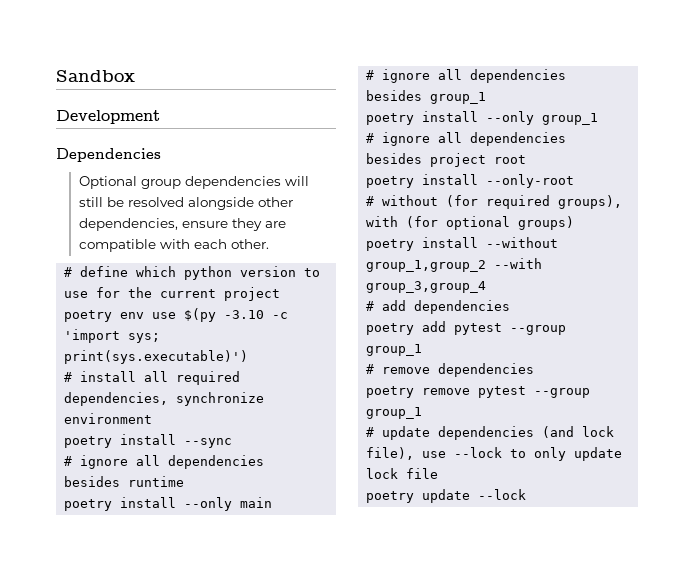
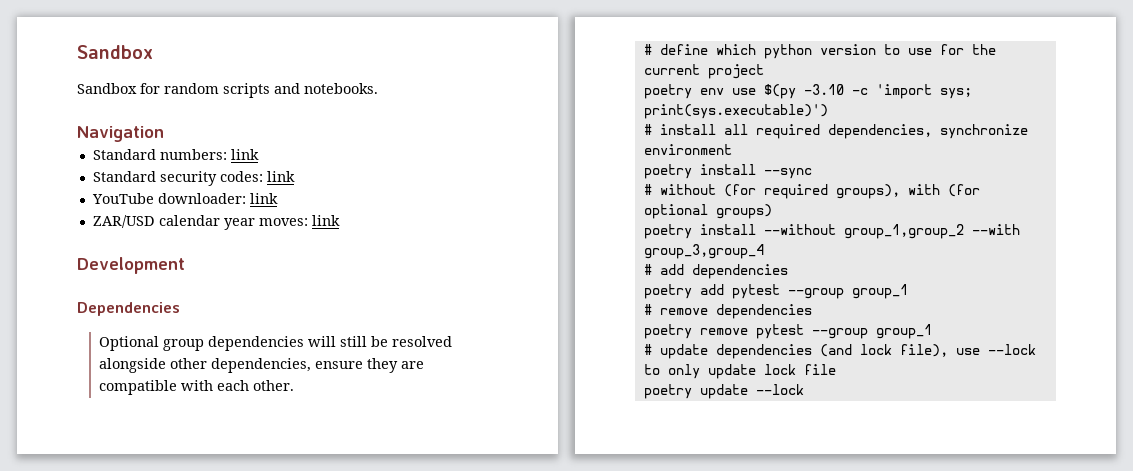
[56,70,135,82] Sandbox -> [77,45,153,59] [77,83,378,98] [77,126,164,142] [92,149,259,160] [92,171,295,186] [91,193,278,204] [92,215,340,230] Sandbox // Sandbox for random scripts and notebooks. // Navigation // Standard numbers: link // Standard security codes: link // YouTube downloader: link // ZAR/USD calendar year moves: link
[64,455,265,469] [64,476,185,487] [64,497,273,511] [366,69,567,83] [366,90,487,104] [366,111,599,125] [366,132,567,146] [366,153,527,167] [366,174,575,188] // # ignore all dependencies besides runtime // poetry install --only main // # ignore all dependencies besides group_1 // poetry install --only group_1 // # ignore all dependencies besides project root // poetry install --only-root -> (812, 173) none

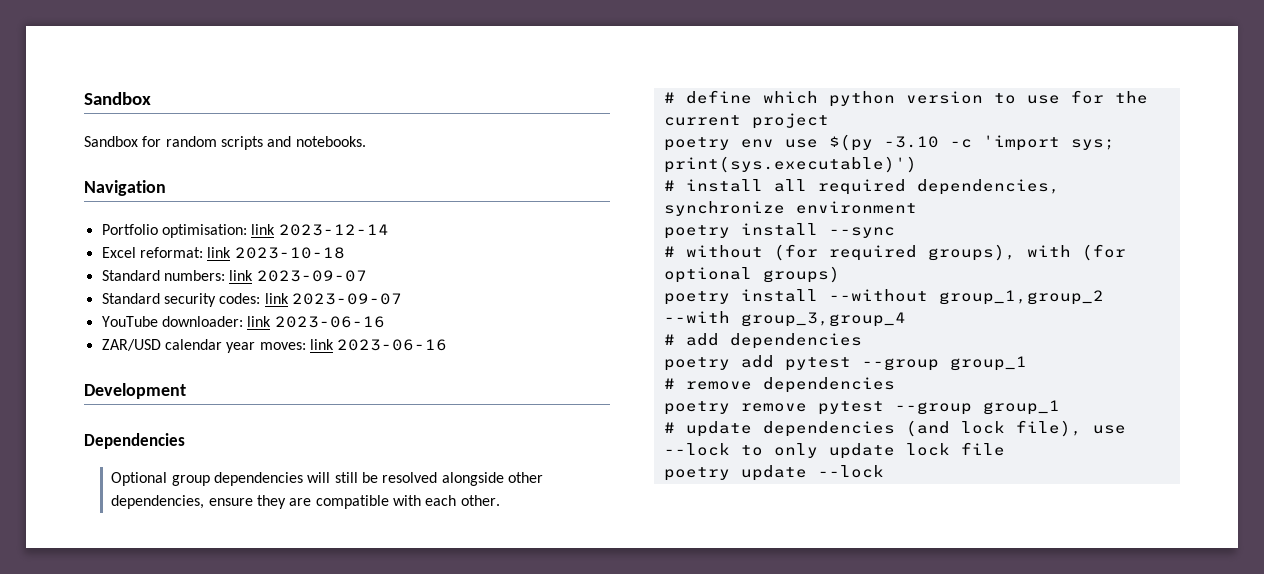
(164, 134) none -> [101,224,389,238] [101,247,345,259] // Portfolio optimisation: link 2023-12-14 // Excel reformat: link 2023-10-18
(259, 154) none -> [256,270,367,282] 2023-09-07
(295, 176) none -> [291,293,402,305] 2023-09-07
(278, 198) none -> [274,316,385,328] 2023-06-16
(340, 220) none -> [337,339,448,351] 2023-06-16

